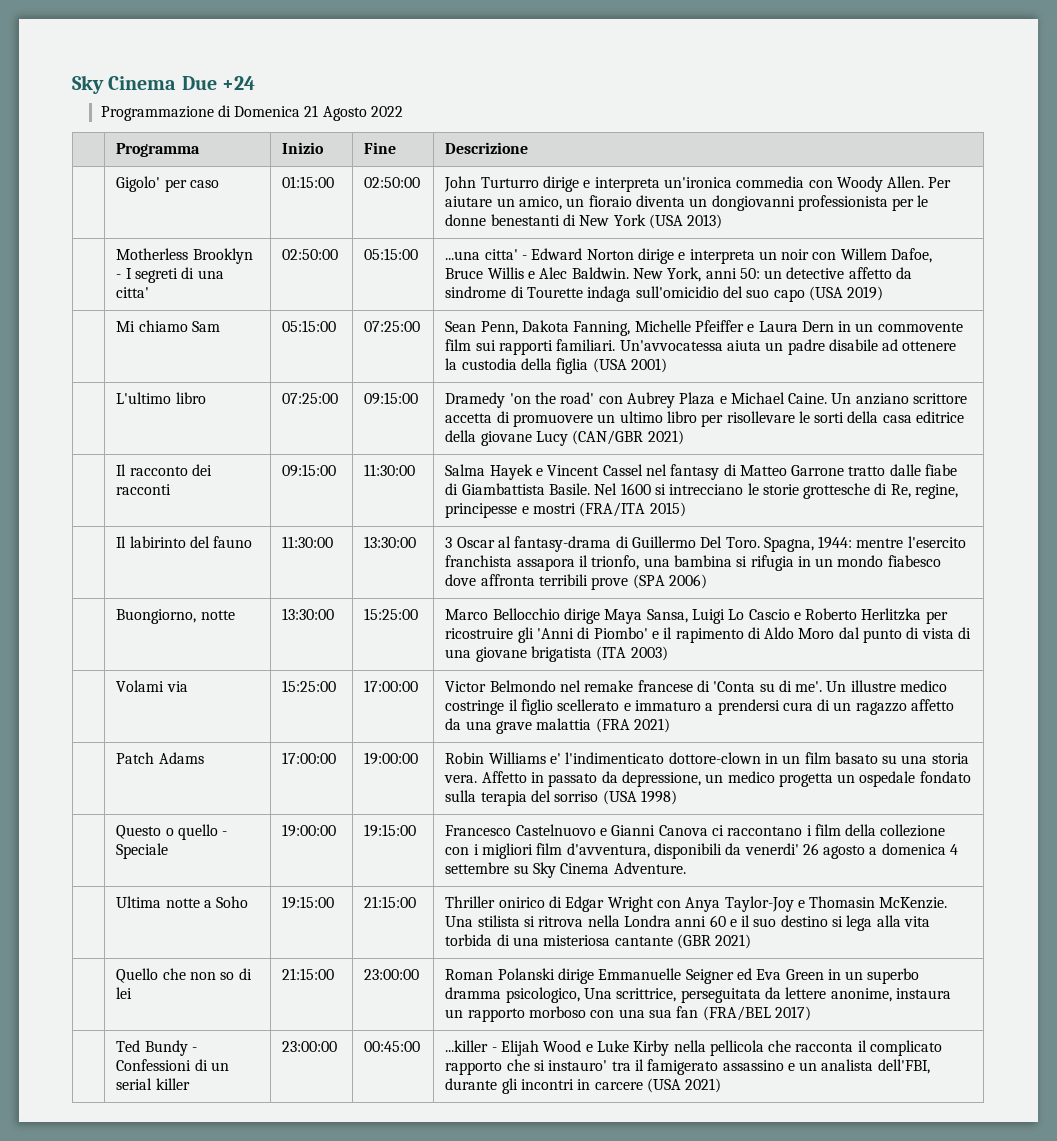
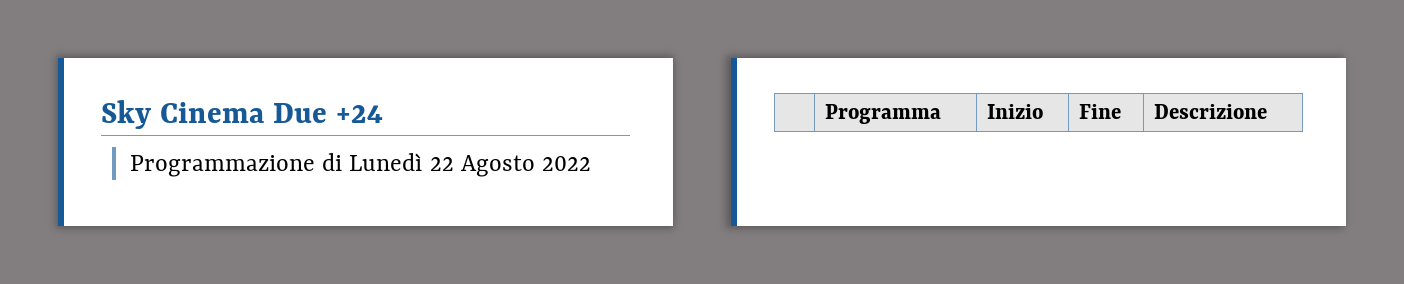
[234,105,319,117] Domenica 21 -> [349,153,454,171] Lunedì 22
[116,176,219,192] [282,176,335,188] [364,177,421,188] [444,176,952,192] [445,195,929,211] [445,214,723,229] [116,248,253,264] [116,267,224,283] [116,287,150,298] [282,249,339,260] [364,248,419,260] [445,248,933,264] [445,267,913,282] [445,286,884,302] [116,320,220,332] [282,320,337,332] [364,321,421,332] [445,320,963,336] [445,339,957,355] [445,358,667,374] [116,392,206,404] [282,393,339,404] [364,392,419,405] [445,392,968,408] [445,411,965,427] [445,430,684,446] [116,464,212,476] [116,484,172,495] [282,464,337,477] [364,464,416,476] [445,464,958,480] [445,483,959,499] [445,502,686,518] [116,536,253,548] [282,536,334,548] [364,536,417,548] [445,536,966,552] [445,555,941,571] [445,574,707,590] [116,609,235,624] [282,608,335,620] [364,608,419,620] [445,608,948,624] [445,627,972,643] [445,646,668,662] [116,680,188,692] [282,680,337,692] [364,680,419,692] [445,680,948,692] [445,699,955,715] [445,718,670,734] [116,752,204,764] [282,752,337,764] [364,752,419,765] [445,752,969,764] [444,771,971,787] [445,790,677,806] [116,824,228,840] [116,843,169,859] [282,824,337,837] [364,824,417,837] [445,824,946,837] [445,843,959,859] [445,862,686,878] [116,896,249,908] [282,896,335,909] [364,896,417,908] [445,896,948,912] [445,915,931,931] [445,934,752,949] [116,968,252,983] [116,987,133,999] [282,968,335,980] [364,969,420,980] [445,968,920,984] [445,987,951,1003] [445,1006,811,1022] [116,1040,197,1056] [116,1059,229,1071] [116,1078,190,1090] [282,1041,338,1052] [364,1041,421,1052] [445,1040,943,1056] [445,1059,930,1075] [445,1078,722,1094] // | Gigolo' per caso | 01:15:00 | 02:50:00 | John Turturro dirige e interpreta un'ironica commedia con Woody Allen. Per aiutare un amico, un fioraio diventa un dongiovanni professionista per le donne benestanti di New York (USA 2013) // | Motherless Brooklyn - I segreti di una citta' | 02:50:00 | 05:15:00 | ...una citta' - Edward Norton dirige e interpreta un noir con Willem Dafoe, Bruce Willis e Alec Baldwin. New York, anni 50: un detective affetto da sindrome di Tourette indaga sull'omicidio del suo capo (USA 2019) // | Mi chiamo Sam | 05:15:00 | 07:25:00 | Sean Penn, Dakota Fanning, Michelle Pfeiffer e Laura Dern in un commovente film sui rapporti familiari. Un'avvocatessa aiuta un padre disabile ad ottenere la custodia della figlia (USA 2001) // | L'ultimo libro | 07:25:00 | 09:15:00 | Dramedy 'on the road' con Aubrey Plaza e Michael Caine. Un anziano scrittore accetta di promuovere un ultimo libro per risollevare le sorti della casa editrice della giovane Lucy (CAN/GBR 2021) // | Il racconto dei racconti | 09:15:00 | 11:30:00 | Salma Hayek e Vincent Cassel nel fantasy di Matteo Garrone tratto dalle fiabe di Giambattista Basile. Nel 1600 si intrecciano le storie grottesche di Re, regine, principesse e mostri (FRA/ITA 2015) // | Il labirinto del fauno | 11:30:00 | 13:30:00 | 3 Oscar al fantasy-drama di Guillermo Del Toro. Spagna, 1944: mentre l'esercito franchista assapora il trionfo, una bambina si rifugia in un mondo fiabesco dove affronta terribili prove (SPA 2006) // | Buongiorno, notte | 13:30:00 | 15:25:00 | Marco Bellocchio dirige Maya Sansa, Luigi Lo Cascio e Roberto Herlitzka per ricostruire gli 'Anni di Piombo' e il rapimento di Aldo Moro dal punto di vista di una giovane brigatista (ITA 2003) // | Volami via | 15:25:00 | 17:00:00 | Victor Belmondo nel remake francese di 'Conta su di me'. Un illustre medico costringe il figlio scellerato e immaturo a prendersi cura di un ragazzo affetto da una grave malattia (FRA 2021) // | Patch Adams | 17:00:00 | 19:00:00 | Robin Williams e' l'indimenticato dottore-clown in un film basato su una storia vera. Affetto in passato da depressione, un medico progetta un ospedale fondato sulla terapia del sorriso (USA 1998) // | Questo o quello - Speciale | 19:00:00 | 19:15:00 | Francesco Castelnuovo e Gianni Canova ci raccontano i film della collezione con i migliori film d'avventura, disponibili da venerdi' 26 agosto a domenica 4 settembre su Sky Cinema Adventure. // | Ultima notte a Soho | 19:15:00 | 21:15:00 | Thriller onirico di Edgar Wright con Anya Taylor-Joy e Thomasin McKenzie. Una stilista si ritrova nella Londra anni 60 e il suo destino si lega alla vita torbida di una misteriosa cantante (GBR 2021) // | Quello che non so di lei | 21:15:00 | 23:00:00 | Roman Polanski dirige Emmanuelle Seigner ed Eva Green in un superbo dramma psicologico, Una scrittrice, perseguitata da lettere anonime, instaura un rapporto morboso con una sua fan (FRA/BEL 2017) // | Ted Bundy - Confessioni di un serial killer | 23:00:00 | 00:45:00 | ...killer - Elijah Wood e Luke Kirby nella pellicola che racconta il complicato rapporto che si instauro' tra il famigerato assassino e un analista dell'FBI, durante gli incontri in carcere (USA 2021) -> (1267, 111) none

